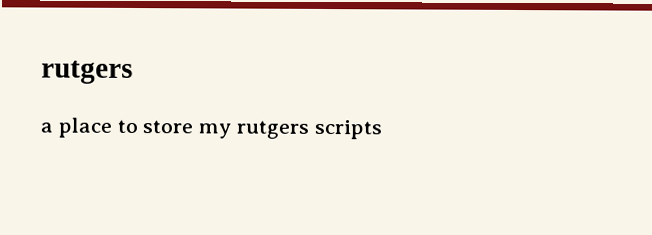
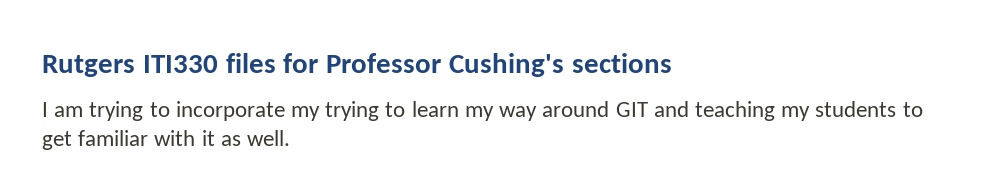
[41,60,133,84] [40,117,382,140] rutgers // a place to store my rutgers scripts -> [42,53,672,77] [42,101,923,121] [42,130,291,150] Rutgers ITI330 files for Professor Cushing's sections // I am trying to incorporate my trying to learn my way around GIT and teaching my students to get familiar with it as well.

